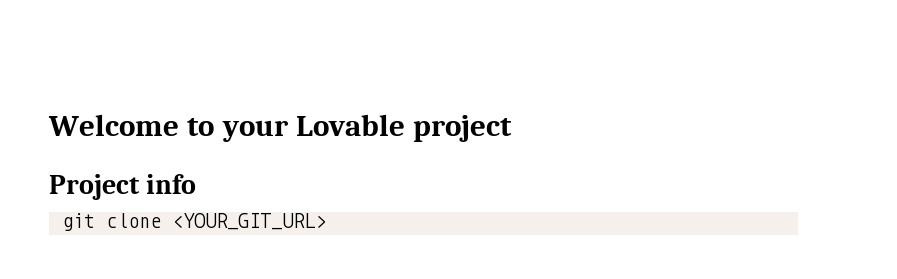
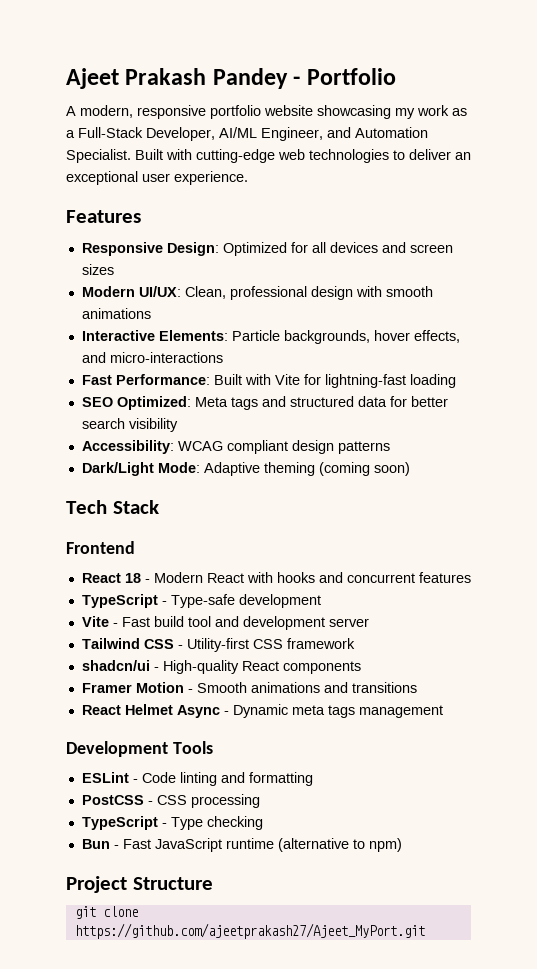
[48,114,513,142] Welcome to your Lovable project -> [66,68,396,89] [66,105,467,119] [66,127,428,141] [66,149,471,163] [66,171,248,185] [66,210,141,223] [81,242,453,256] [81,264,114,275] [81,286,433,300] [81,308,151,319] [81,330,460,344] [81,352,223,363] [81,374,456,388] [81,396,448,410] [81,418,178,432] [81,440,390,454] [81,462,410,476] [66,500,159,514] [66,541,135,554] [81,572,471,583] [81,594,321,608] [81,616,369,630] [81,638,355,652] [81,660,361,674] [81,682,417,693] [81,704,443,718] [66,741,213,757] [81,772,313,786] [81,794,260,808] [81,816,263,830] [81,838,402,852] Ajeet Prakash Pandey - Portfolio // A modern, responsive portfolio website showcasing my work as a Full-Stack Developer, AI/ML Engineer, and Automation Specialist. Built with cutting-edge web technologies to deliver an exceptional user experience. // Features // Responsive Design: Optimized for all devices and screen sizes // Modern UI/UX: Clean, professional design with smooth animations // Interactive Elements: Particle backgrounds, hover effects, and micro-interactions // Fast Performance: Built with Vite for lightning-fast loading // SEO Optimized: Meta tags and structured data for better search visibility // Accessibility: WCAG compliant design patterns // Dark/Light Mode: Adaptive theming (coming soon) // Tech Stack // Frontend // React 18 - Modern React with hooks and concurrent features // TypeScript - Type-safe development // Vite - Fast build tool and development server // Tailwind CSS - Utility-first CSS framework // shadcn/ui - High-quality React components // Framer Motion - Smooth animations and transitions // React Helmet Async - Dynamic meta tags management // Development Tools // ESLint - Code linting and formatting // PostCSS - CSS processing // TypeScript - Type checking // Bun - Fast JavaScript runtime (alternative to npm)
[146,174,197,194] info -> [132,877,213,890] Structure
[172,213,327,230] <YOUR_GIT_URL> -> [74,923,425,939] https://github.com/ajeetprakash27/Ajeet_MyPort.git

